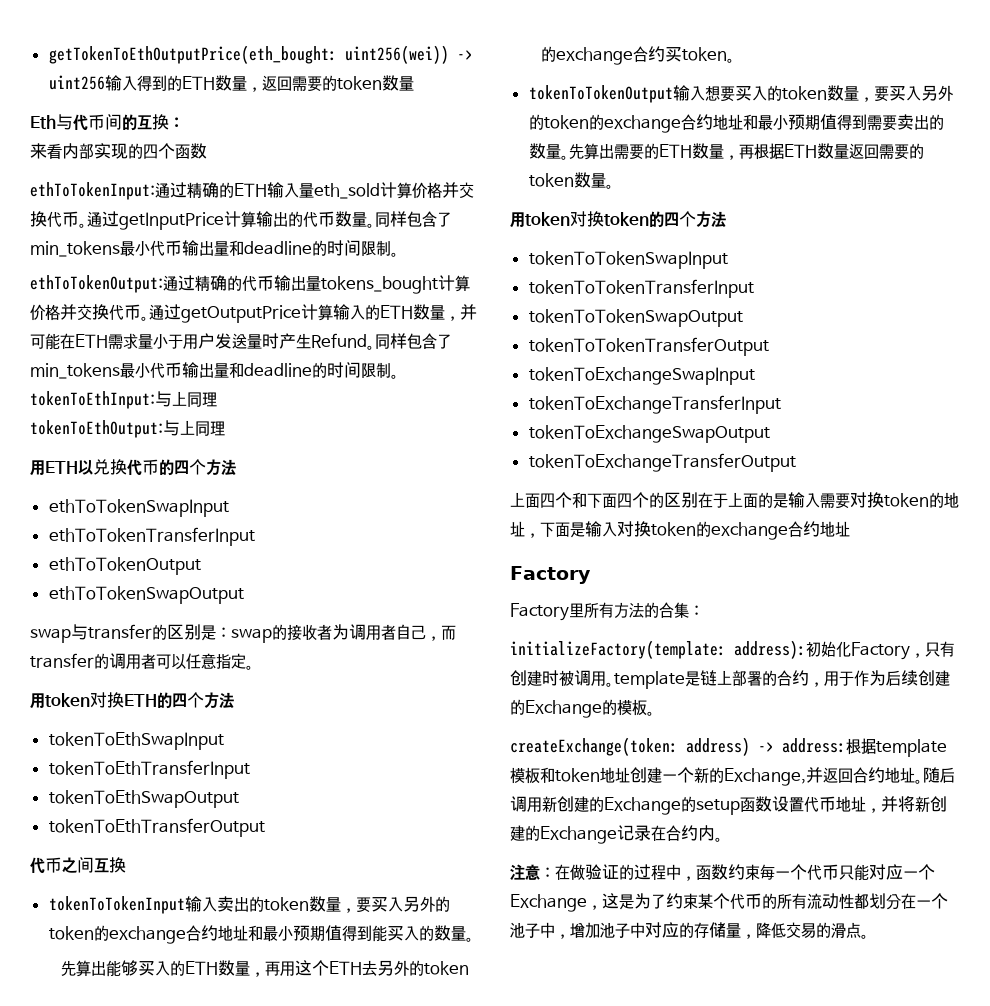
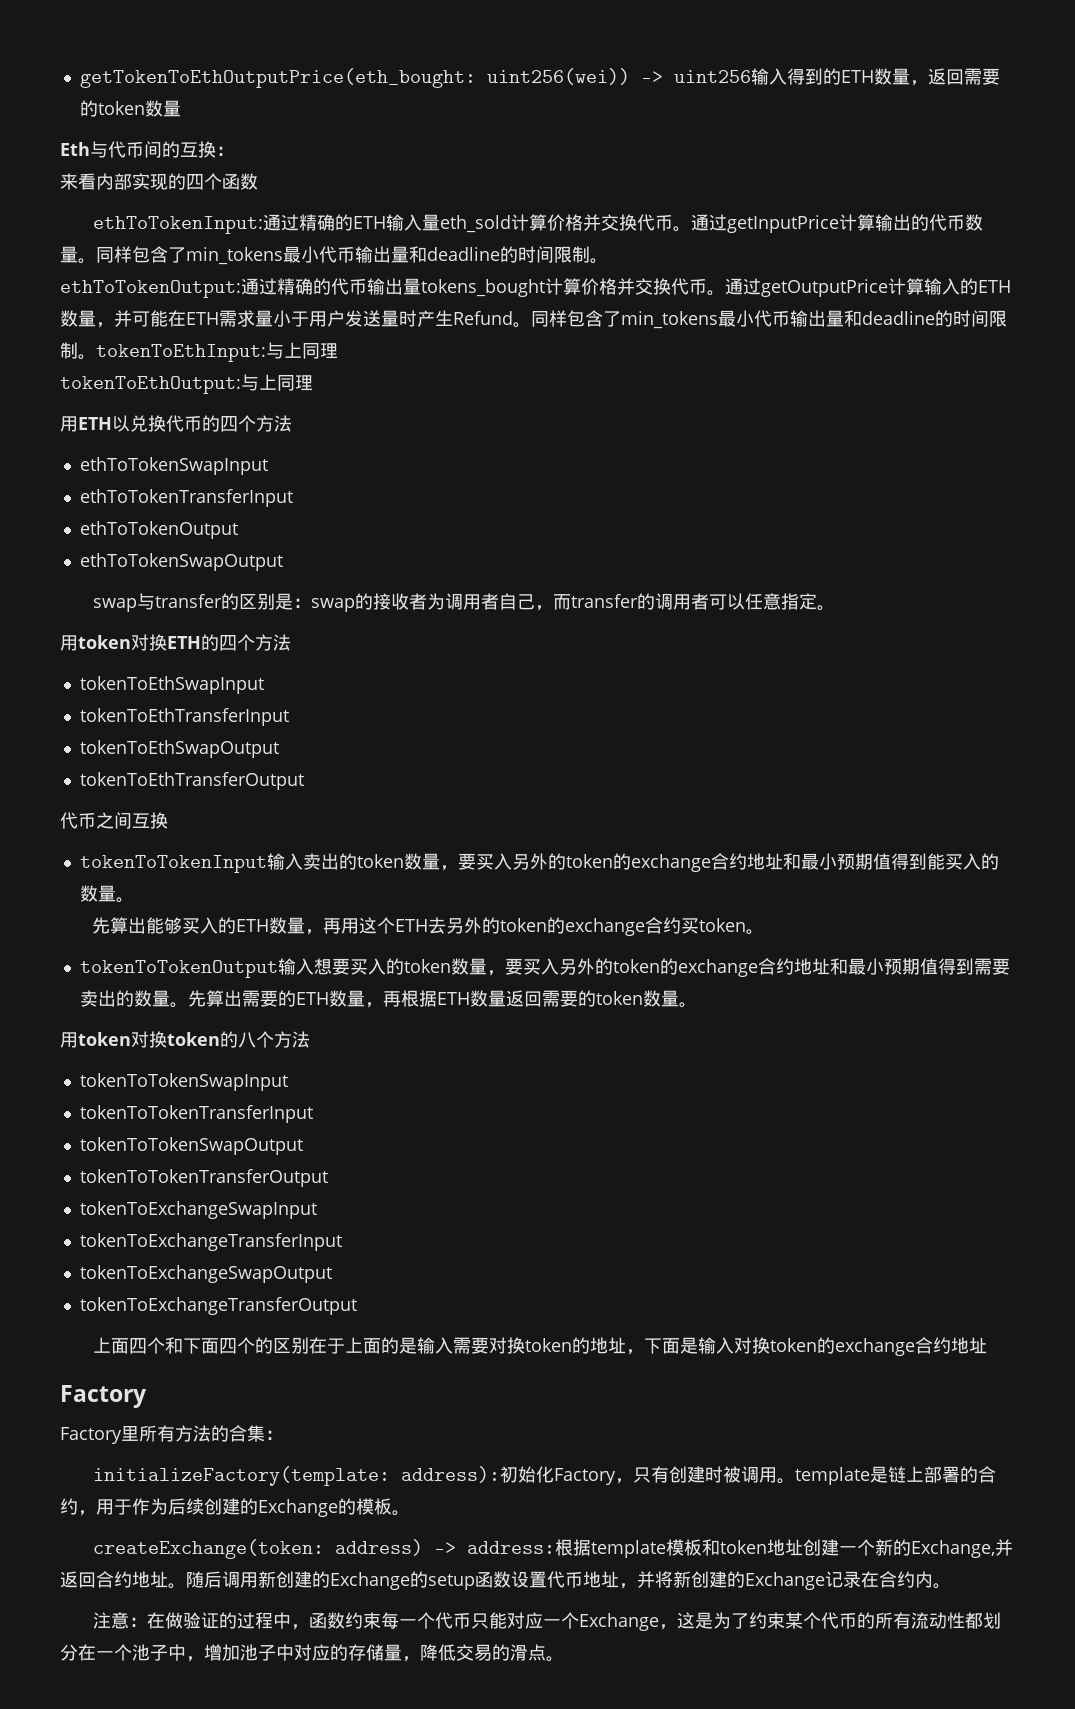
[664,212,679,227] 四 -> [238,1032,256,1048] 八

